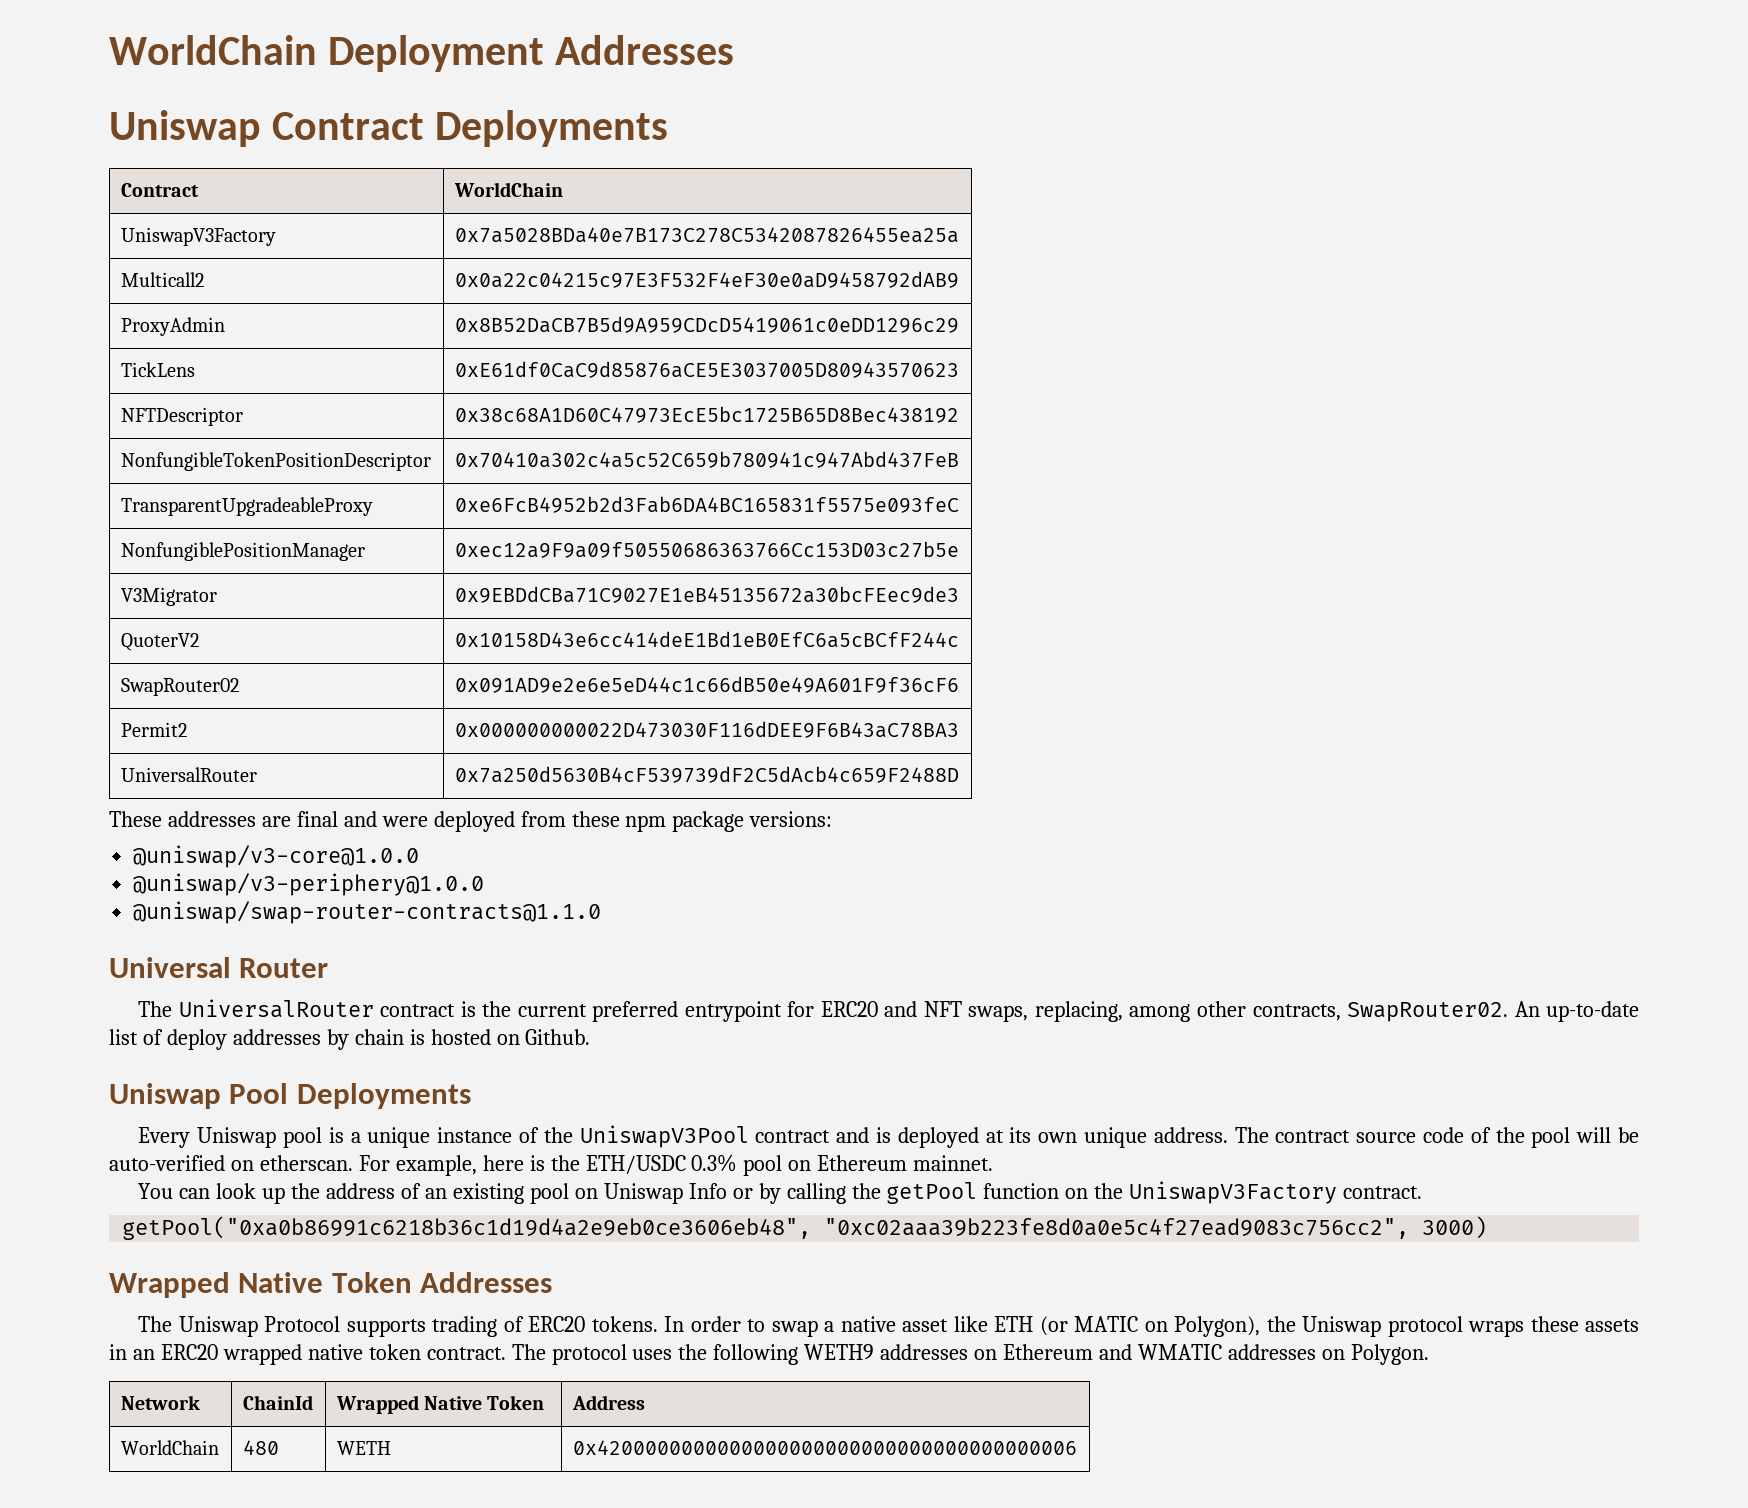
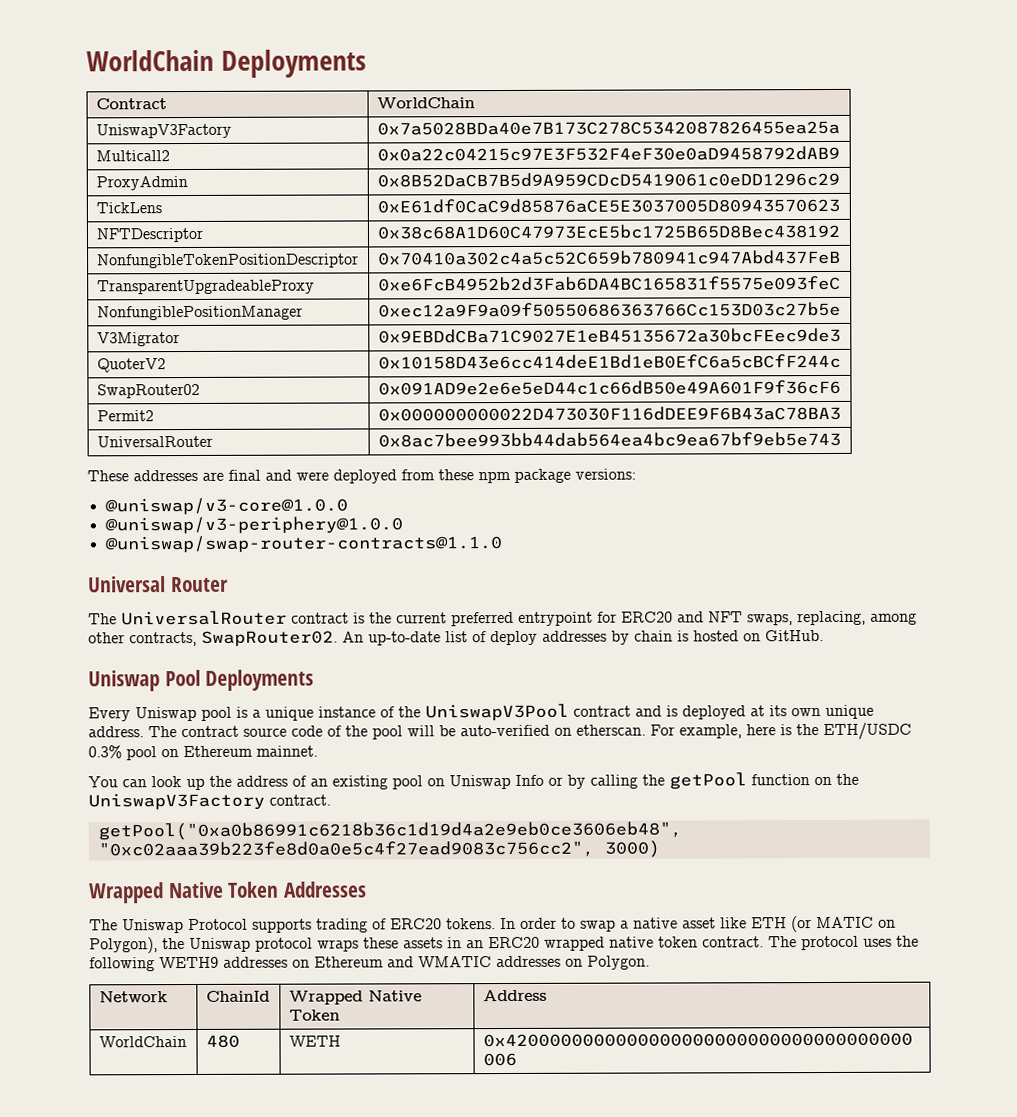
[109,35,735,72] [109,110,425,147] WorldChain Deployment Addresses // Uniswap Contract -> [86,49,214,72] WorldChain
[454,766,959,783] 0x7a250d5630B4cF539739dF2C5dAcb4c659F2488D -> [377,431,841,448] 0x8ac7bee993bb44dab564ea4bc9ea67bf9eb5e743
[525,1029,591,1045] Github. -> [765,630,824,642] GitHub.

